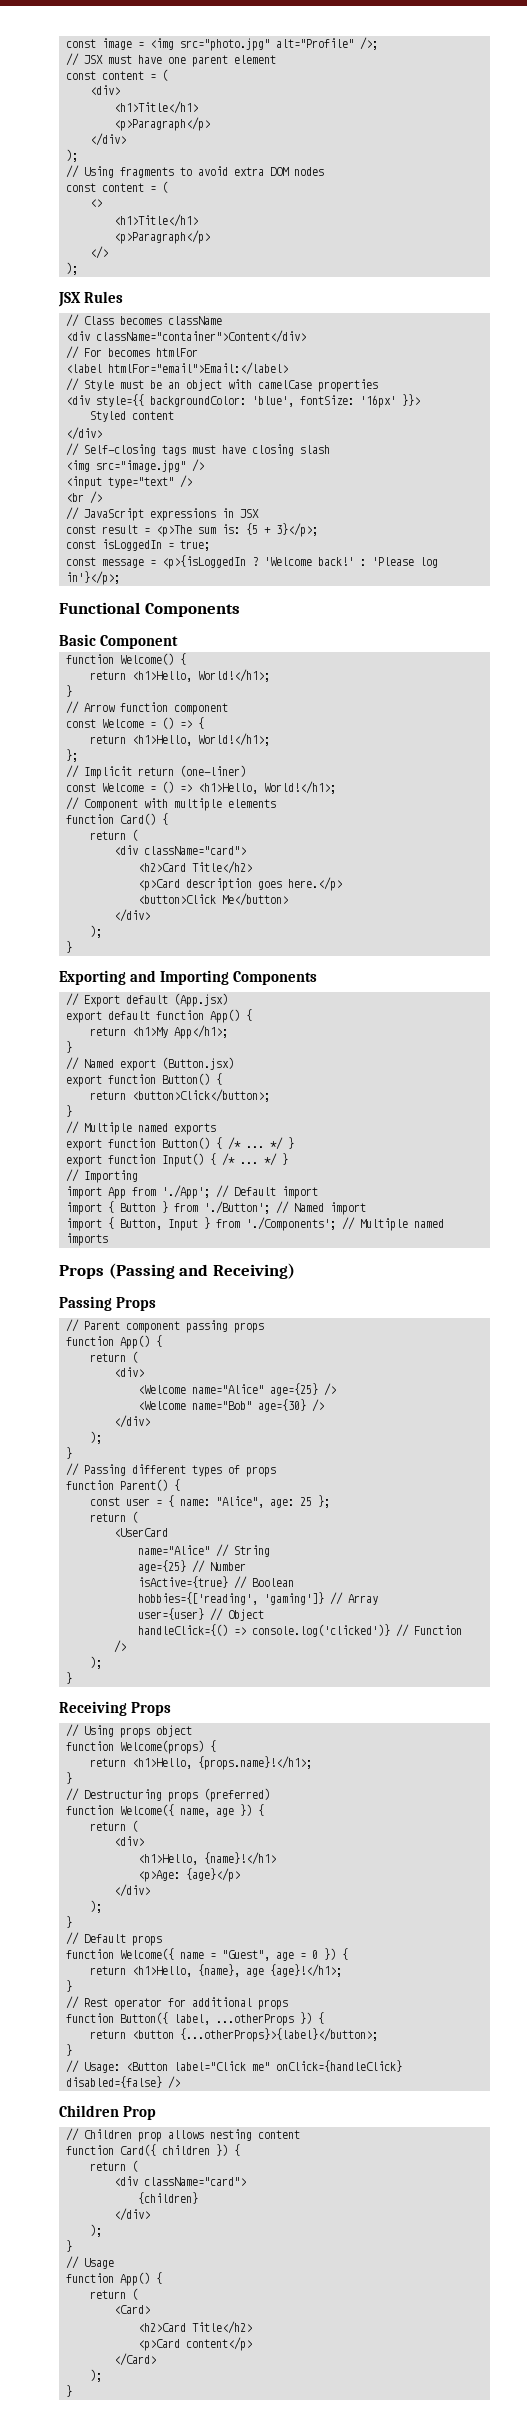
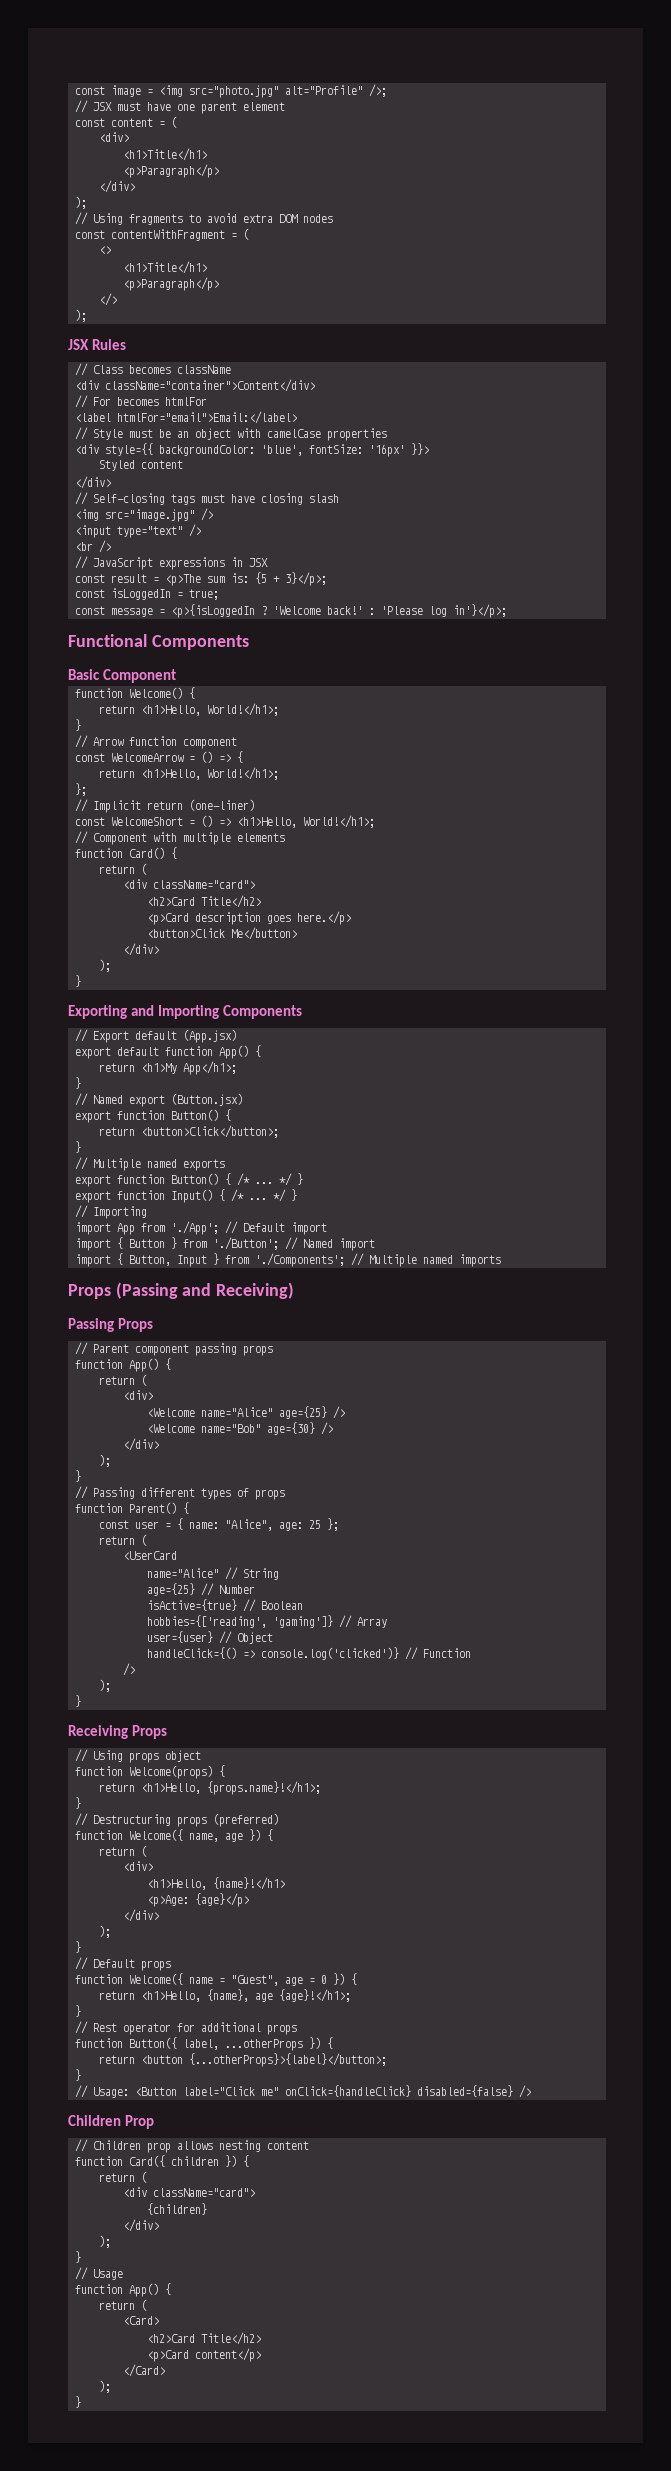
[102,183,145,192] content -> [111,229,226,241] contentWithFragment
[102,719,145,728] Welcome -> [111,753,185,762] WelcomeArrow
[102,783,145,792] Welcome -> [111,817,184,826] WelcomeShort

